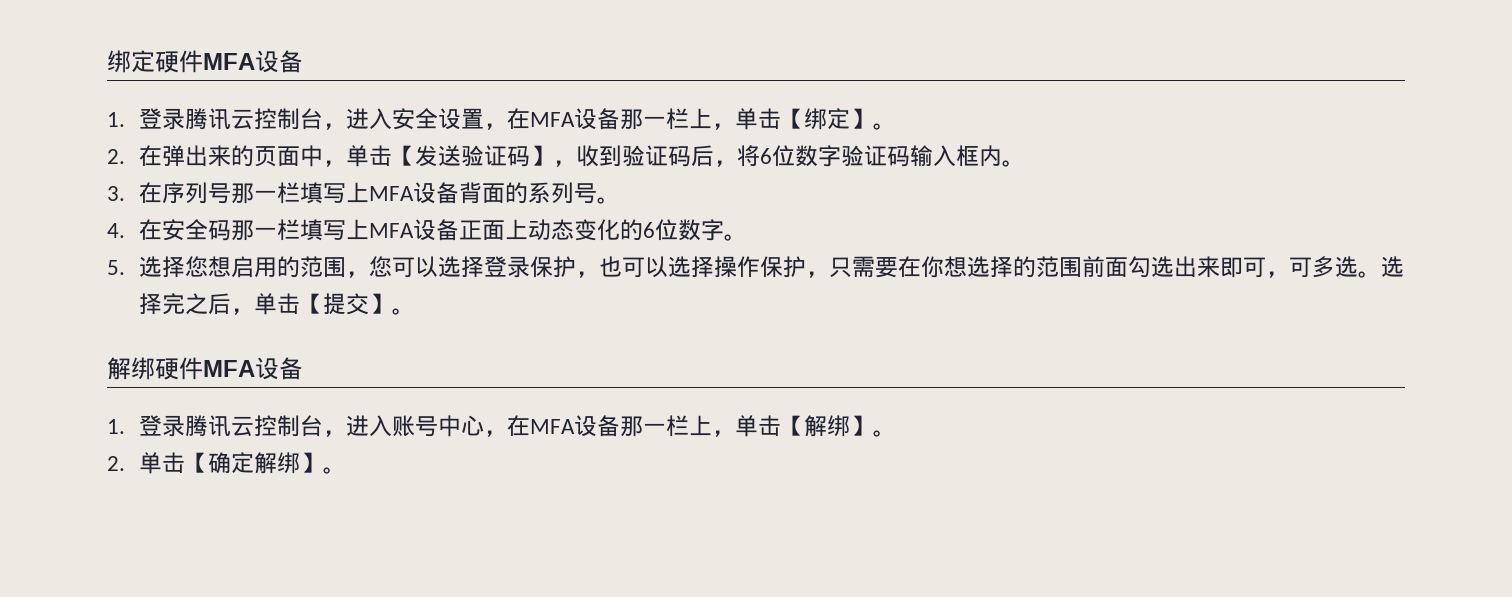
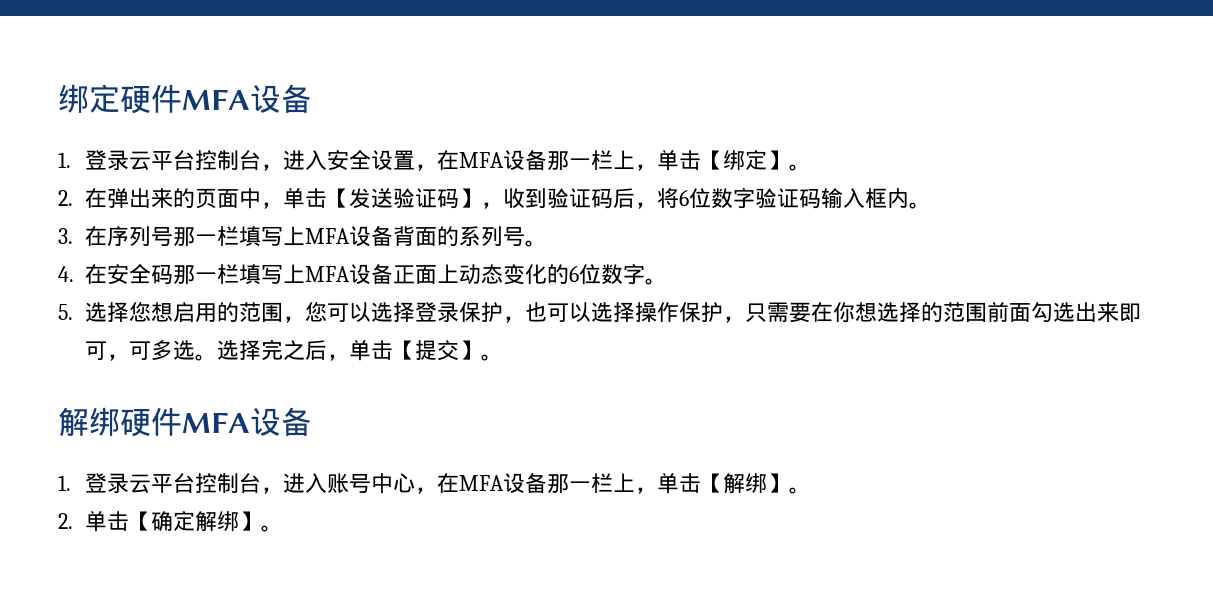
[185,108,255,130] 腾讯云 -> [129,150,196,170] 云平台
[185,415,255,437] 腾讯云 -> [129,473,196,493] 云平台

